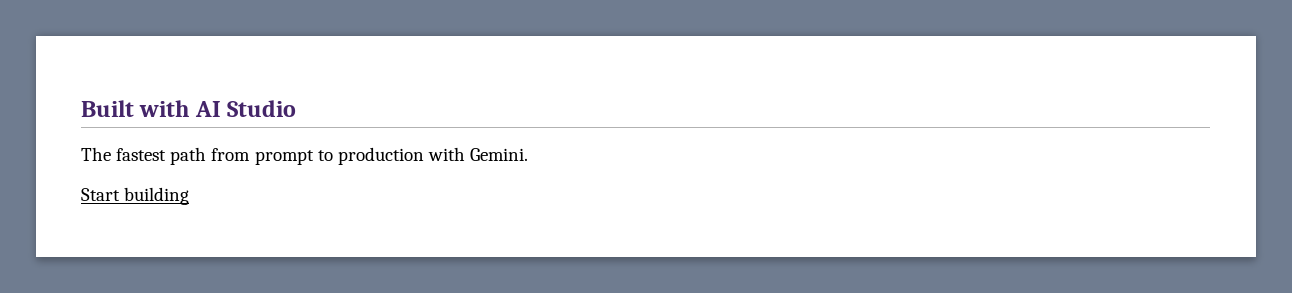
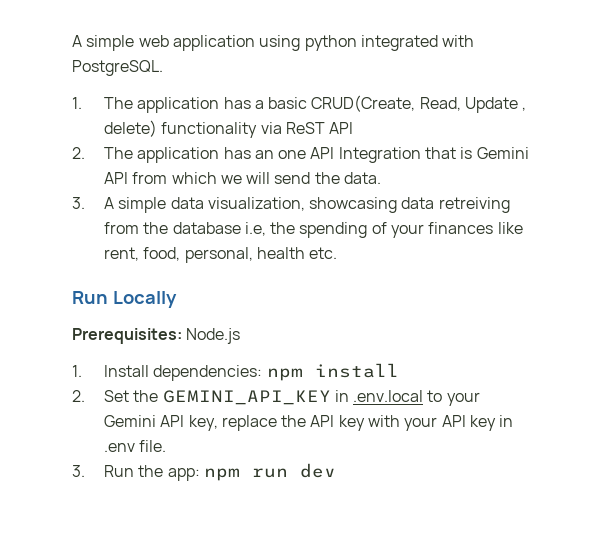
[81,100,297,117] [81,147,529,165] [81,187,190,205] Built with AI Studio // The fastest path from prompt to production with Gemini. // Start building -> [72,35,475,51] [72,60,163,76] [72,95,527,113] [103,120,354,138] [72,147,529,163] [103,172,382,184] [72,197,510,213] [103,222,523,238] [103,247,338,263] [72,291,177,308] [72,328,241,344] [72,363,399,381] [72,390,480,406] [103,415,514,431] [103,440,167,452] [72,463,336,481] A simple web application using python integrated with PostgreSQL. // 1. The application has a basic CRUD(Create, Read, Update , delete) functionality via ReST API // 2. The application has an one API Integration that is Gemini API from which we will send the data. // 3. A simple data visualization, showcasing data retreiving from the database i.e, the spending of your finances like rent, food, personal, health etc. // Run Locally // Prerequisites: Node.js // 1. Install dependencies: npm install // 2. Set the GEMINI_API_KEY in .env.local to your Gemini API key, replace the API key with your API key in .env file. // 3. Run the app: npm run dev

